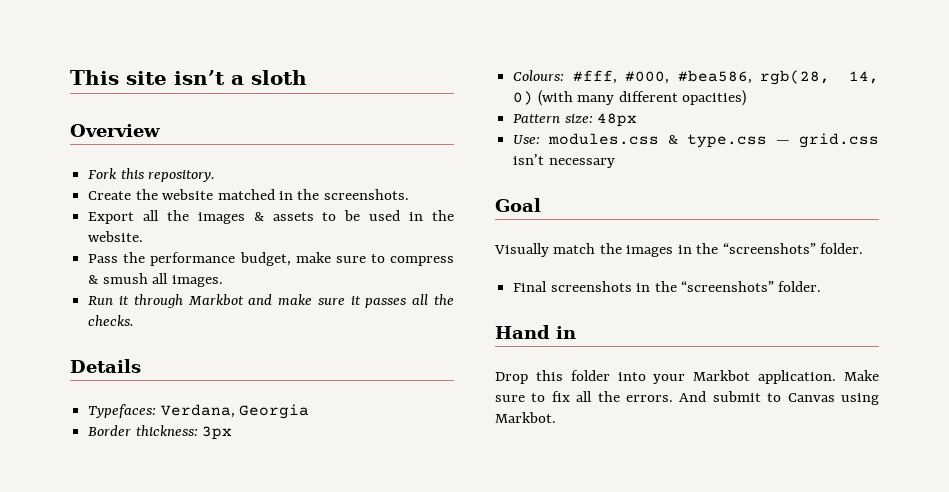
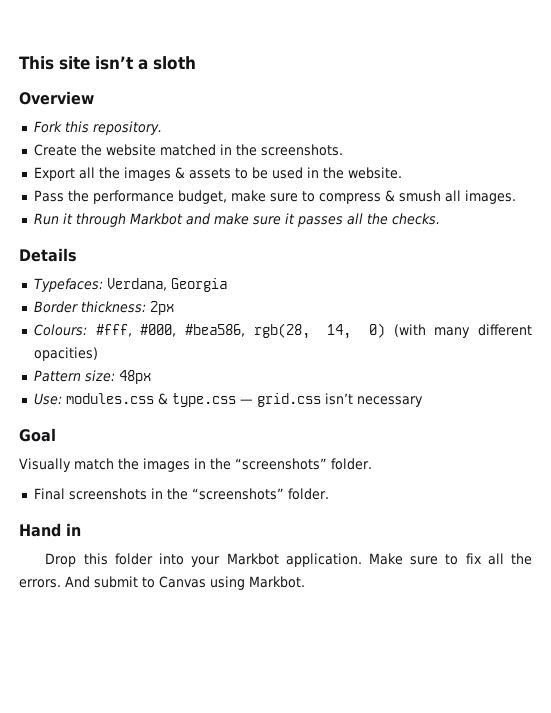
[202,426,233,440] 3px -> [149,301,174,315] 2px

